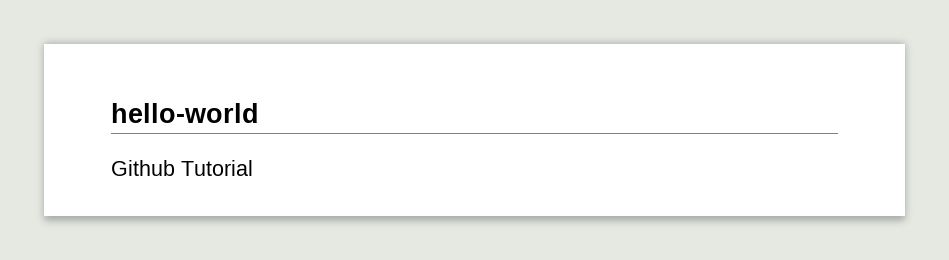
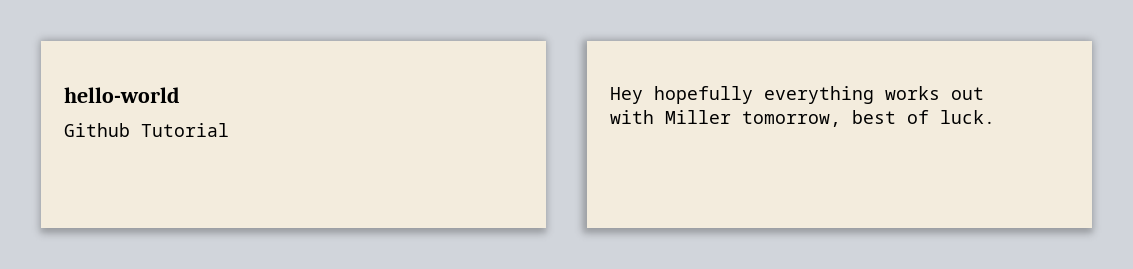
(253, 168) none -> [610,86,984,104] [610,110,995,127] // Hey hopefully everything works out with Miller tomorrow, best of luck.

